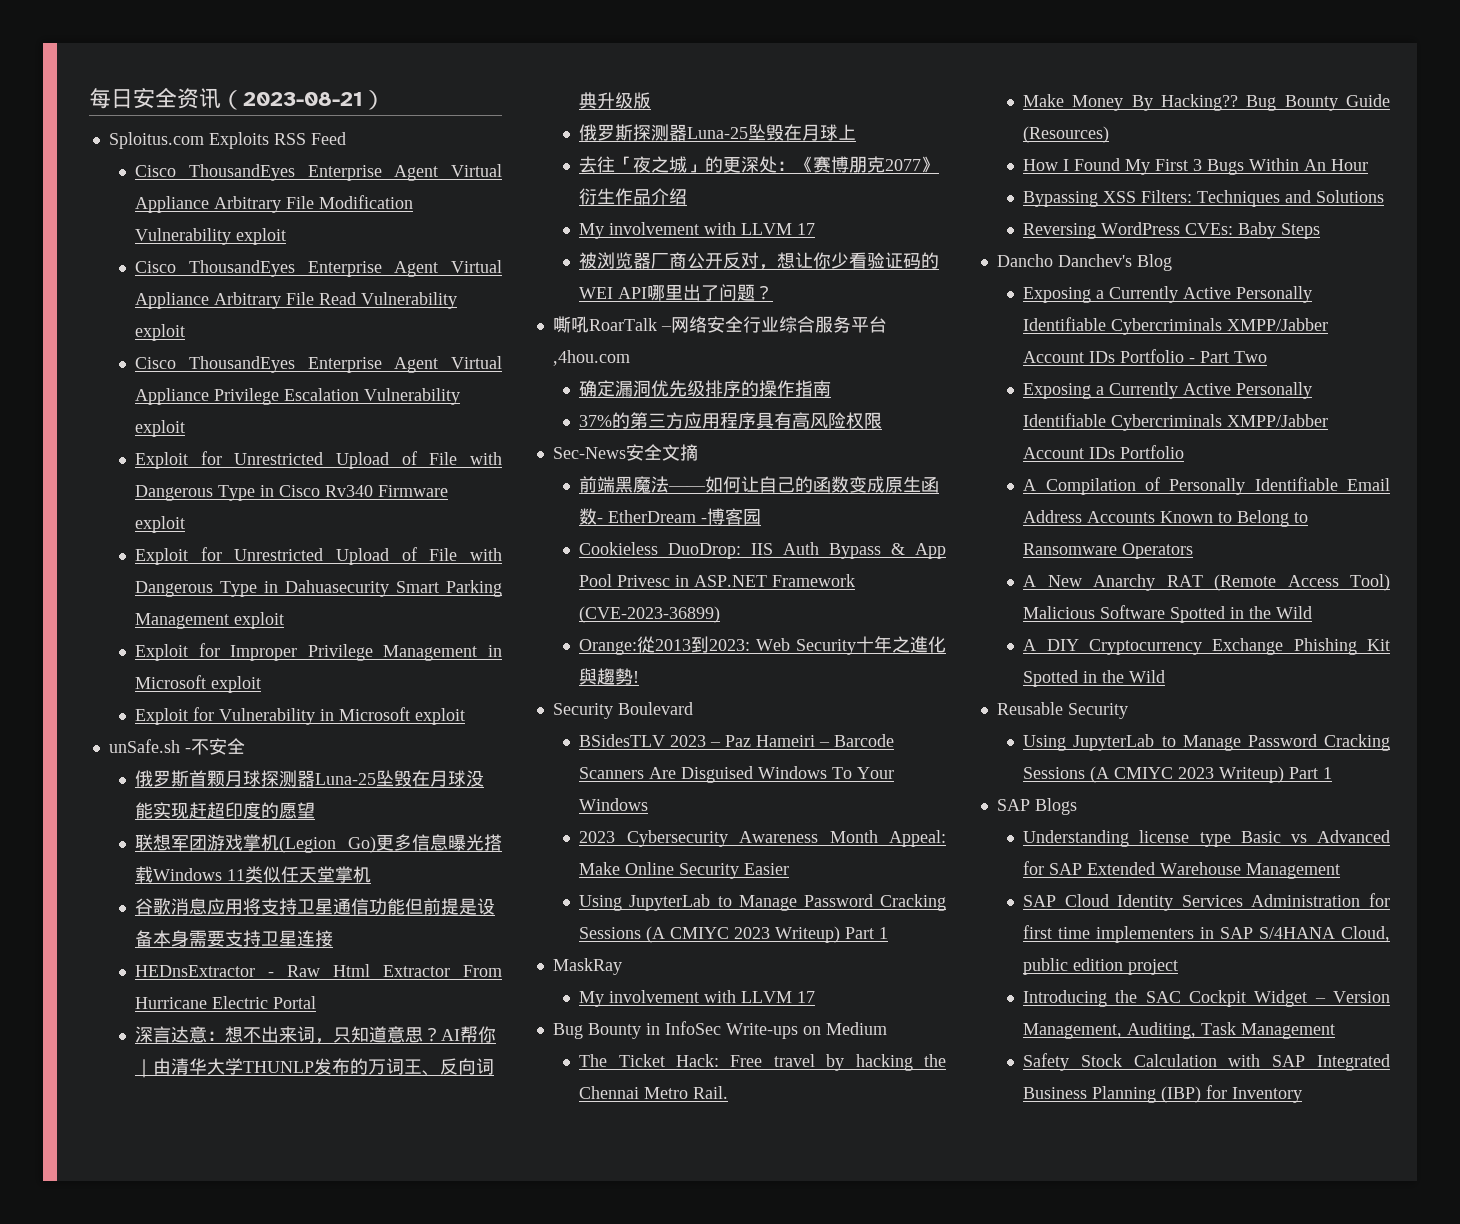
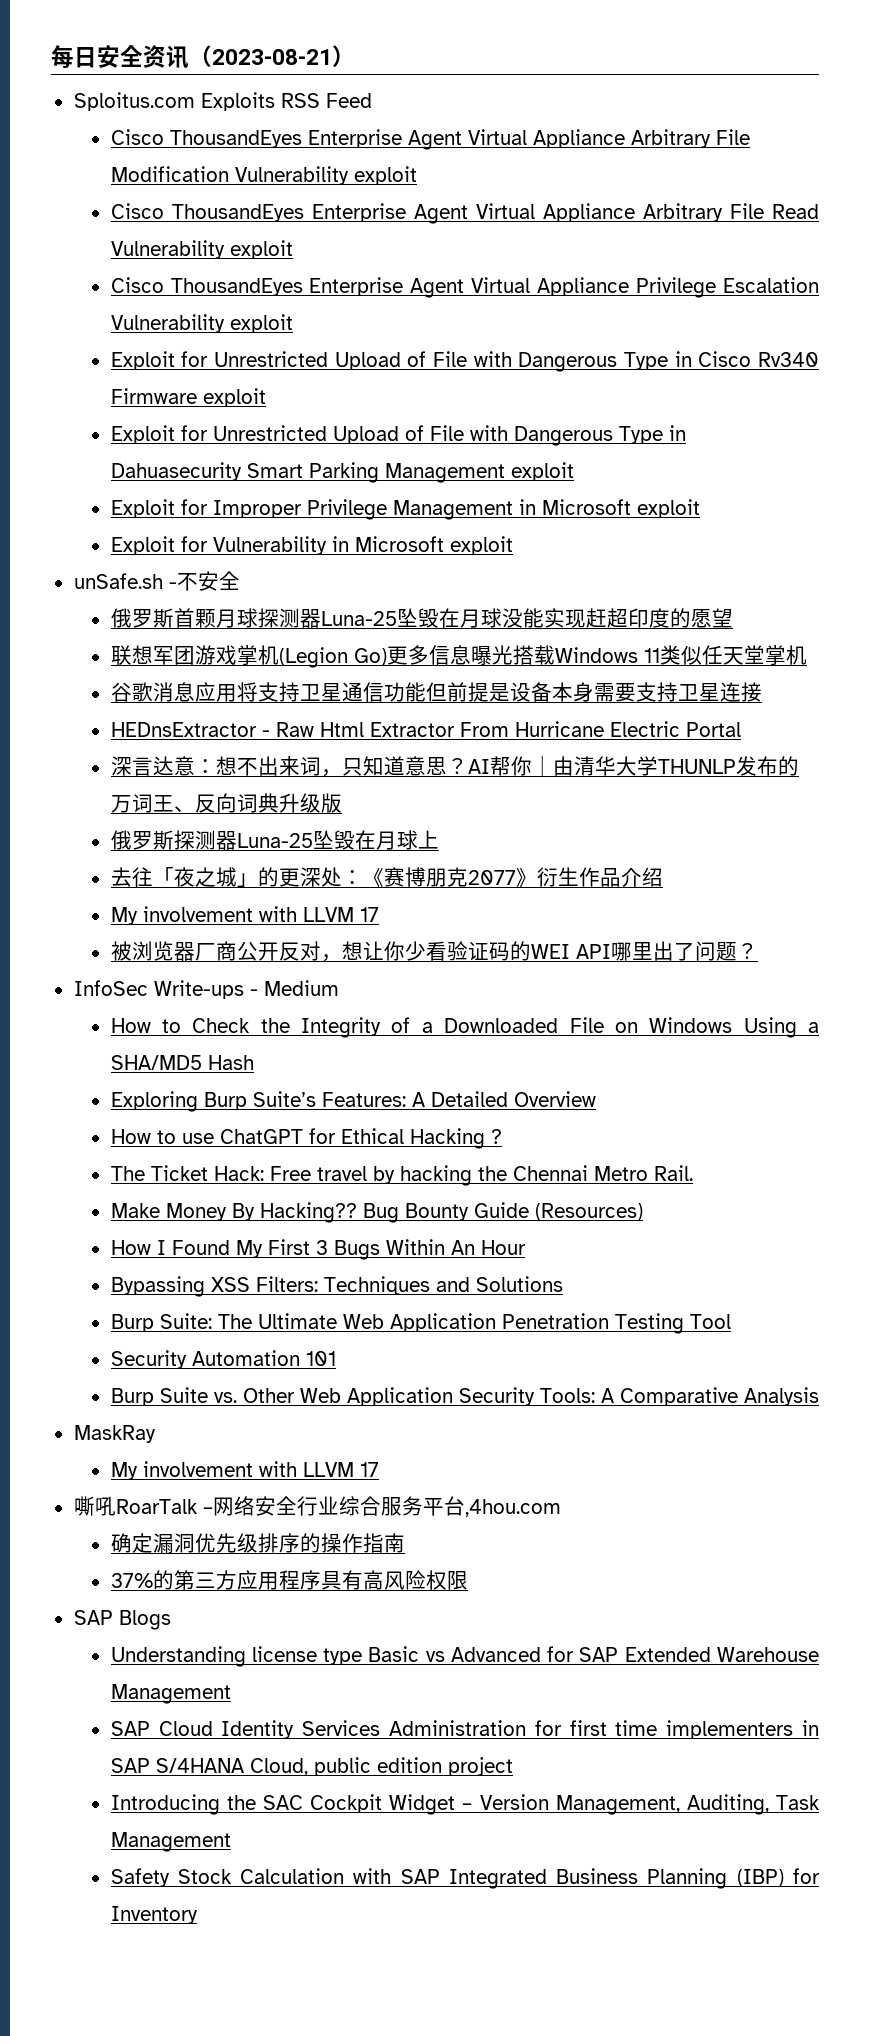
(774, 292) none -> [73,980,339,999] [110,1017,819,1038] [110,1055,254,1070] [110,1091,596,1112] [110,1128,502,1149] [110,1165,693,1186] [110,1202,643,1223] [110,1239,526,1260] [110,1276,563,1297] [110,1313,731,1334] [110,1350,336,1369] [110,1387,819,1406] [73,1425,156,1443] [110,1461,379,1480] // InfoSec Write-ups - Medium // How to Check the Integrity of a Downloaded File on Windows Using a SHA/MD5 Hash // Exploring Burp Suite’s Features: A Detailed Overview // How to use ChatGPT for Ethical Hacking ? // The Ticket Hack: Free travel by hacking the Chennai Metro Rail. // Make Money By Hacking?? Bug Bounty Guide (Resources) // How I Found My First 3 Bugs Within An Hour // Bypassing XSS Filters: Techniques and Solutions // Burp Suite: The Ultimate Web Application Penetration Testing Tool // Security Automation 101 // Burp Suite vs. Other Web Application Security Tools: A Comparative Analysis // MaskRay // My involvement with LLVM 17
[552,444,698,461] [579,476,940,493] [579,508,762,525] [579,542,946,559] [579,574,856,587] [579,606,721,623] [579,636,946,655] [579,668,640,685] [552,702,693,719] [579,734,895,747] [579,766,895,783] [579,798,649,811] [579,830,946,847] [579,862,790,879] [579,894,946,911] [579,926,889,943] [552,958,622,975] [579,990,816,1007] [552,1021,887,1039] [579,1054,946,1071] [579,1086,729,1099] [1023,94,1390,111] [1023,126,1110,143] [1023,158,1369,175] [1023,190,1385,207] [1023,222,1321,239] [996,254,1172,271] [1023,286,1313,303] [1023,317,1329,335] [1023,349,1268,363] [1023,382,1313,399] [1023,413,1329,431] [1023,445,1185,459] [1023,477,1390,495] [1023,510,1309,527] [1023,543,1194,559] [1023,574,1390,591] [1023,605,1313,623] [1023,638,1390,655] [1023,670,1166,687] [996,702,1128,719] [1023,734,1390,751] [1023,766,1333,783] // Sec-News安全文摘 // 前端黑魔法——如何让自己的函数变成原生函数- EtherDream -博客园 // Cookieless DuoDrop: IIS Auth Bypass & App Pool Privesc in ASP.NET Framework (CVE-2023-36899) // Orange:從2013到2023: Web Security十年之進化與趨勢! // Security Boulevard // BSidesTLV 2023 – Paz Hameiri – Barcode Scanners Are Disguised Windows To Your Windows // 2023 Cybersecurity Awareness Month Appeal: Make Online Security Easier // Using JupyterLab to Manage Password Cracking Sessions (A CMIYC 2023 Writeup) Part 1 // MaskRay // My involvement with LLVM 17 // Bug Bounty in InfoSec Write-ups on Medium // The Ticket Hack: Free travel by hacking the Chennai Metro Rail. // Make Money By Hacking?? Bug Bounty Guide (Resources) // How I Found My First 3 Bugs Within An Hour // Bypassing XSS Filters: Techniques and Solutions // Reversing WordPress CVEs: Baby Steps // Dancho Danchev's Blog // Exposing a Currently Active Personally Identifiable Cybercriminals XMPP/Jabber Account IDs Portfolio - Part Two // Exposing a Currently Active Personally Identifiable Cybercriminals XMPP/Jabber Account IDs Portfolio // A Compilation of Personally Identifiable Email Address Accounts Known to Belong to Ransomware Operators // A New Anarchy RAT (Remote Access Tool) Malicious Software Spotted in the Wild // A DIY Cryptocurrency Exchange Phishing Kit Spotted in the Wild // Reusable Security // Using JupyterLab to Manage Password Cracking Sessions (A CMIYC 2023 Writeup) Part 1 -> (468, 1580) none

